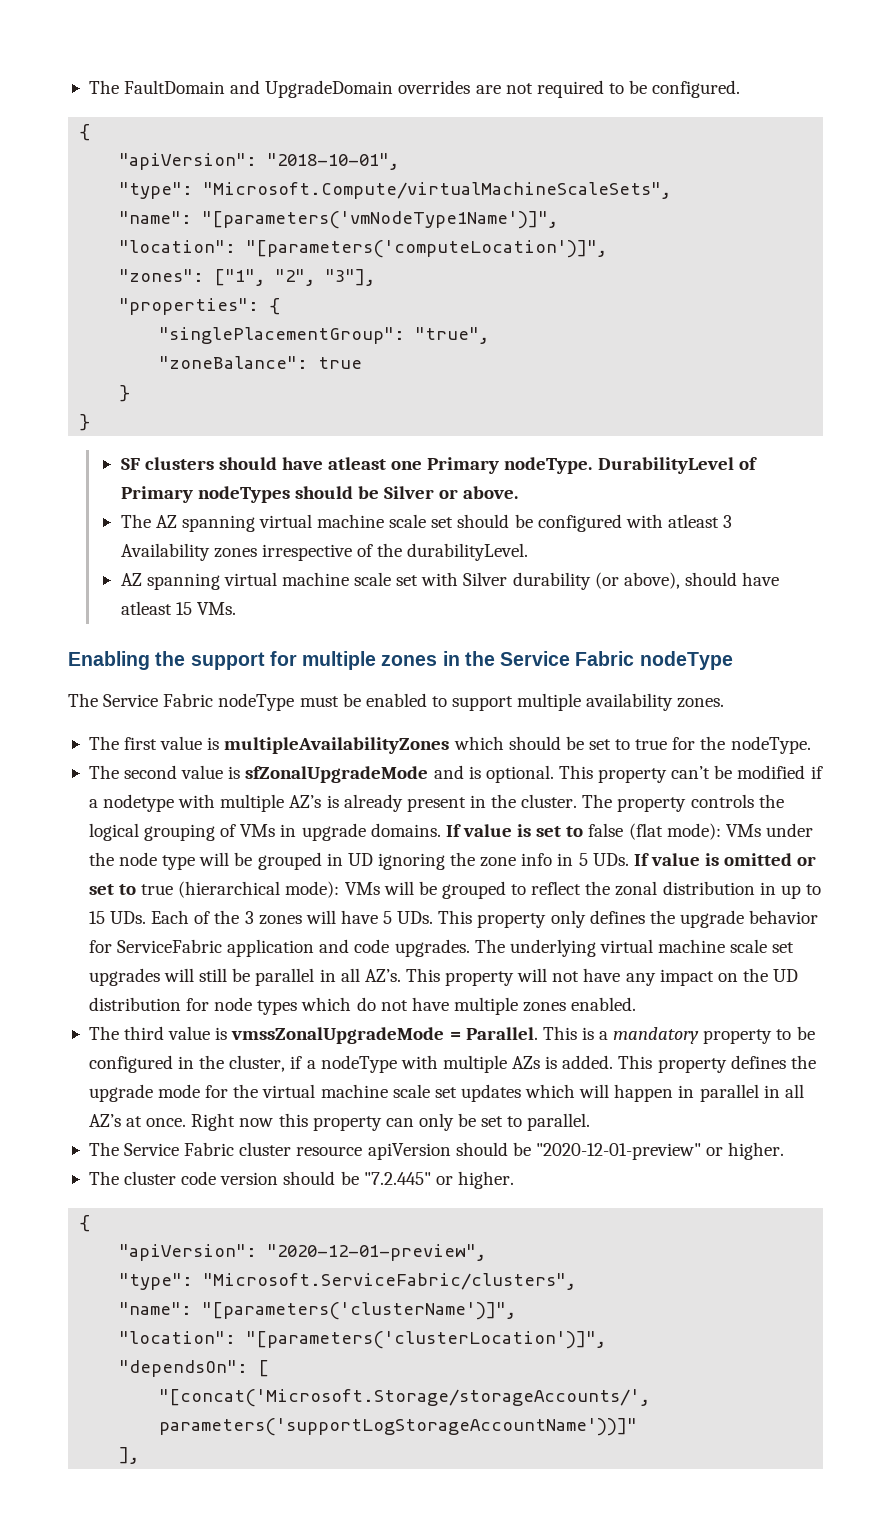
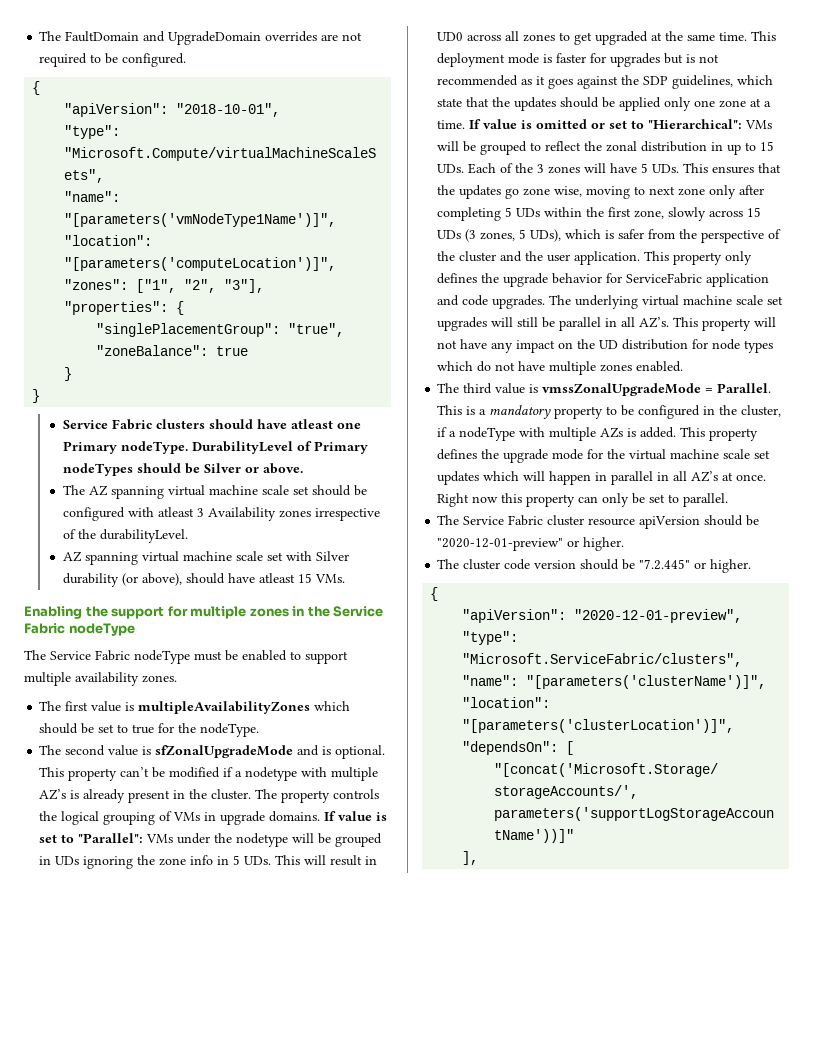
[120,458,140,470] SF -> [62,419,152,430] Service Fabric
[588,823,721,840] false (flat mode): -> [78,833,144,843] "Parallel":
[119,852,196,870] node type -> [236,833,289,847] nodetype
[347,853,373,866] UD -> [55,856,80,865] UDs
(629, 859) none -> [275,855,378,866] [437,31,777,45] [437,53,720,67] [437,75,774,89] [437,97,772,111] [437,120,466,129] This will result in UD0 across all zones to get upgraded at the same time. This deployment mode is faster for upgrades but is not recommended as it goes against the SDP guidelines, which state that the updates should be applied only one zone at a time.
[141,881,340,898] true (hierarchical mode): -> [648,119,743,129] "Hierarchical":
(473, 917) none -> [712,163,782,174] [437,185,765,199] [437,207,762,221] [437,229,782,243] [437,251,670,265] ensures that the updates go zone wise, moving to next zone only after completing 5 UDs within the first zone, slowly across 15 UDs (3 zones, 5 UDs), which is safer from the perspective of the cluster and the user application. This

